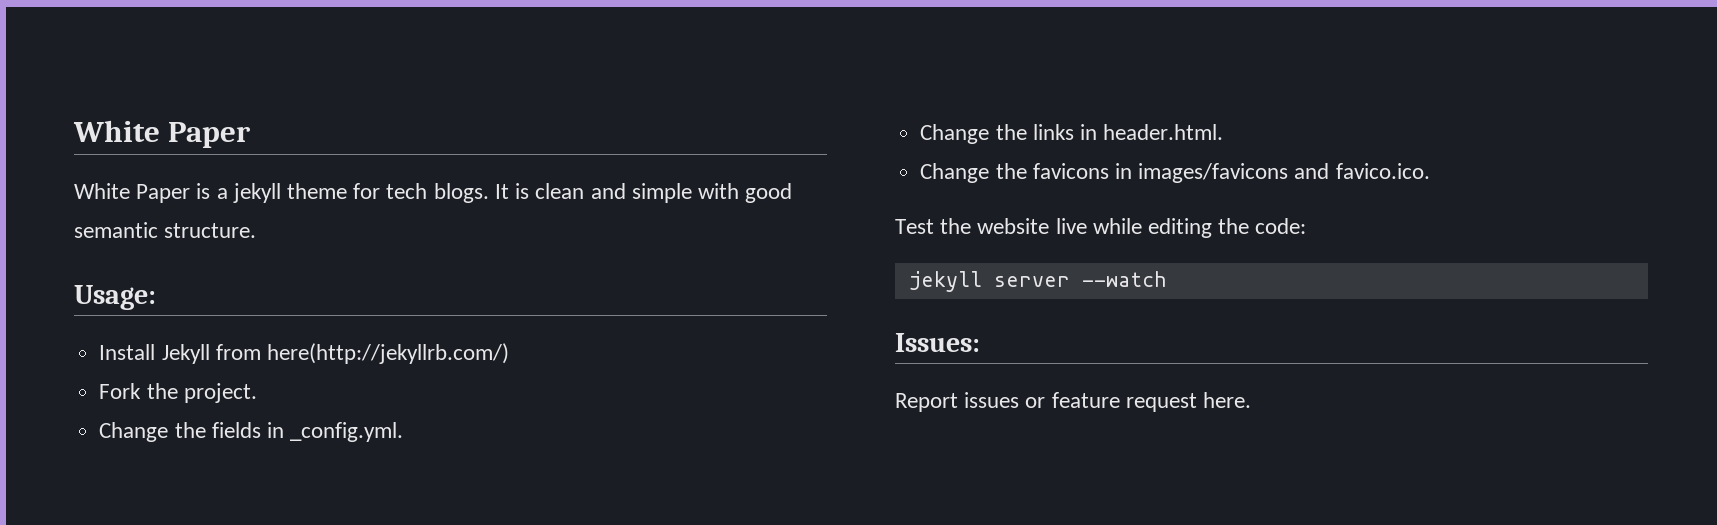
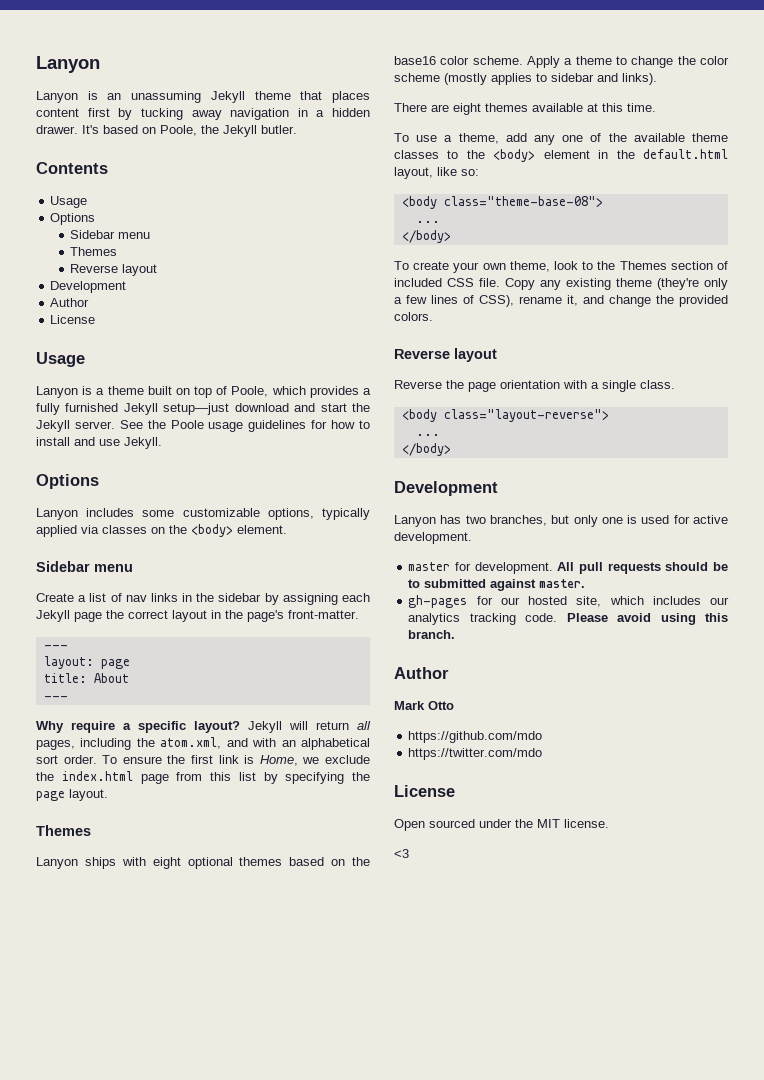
[73,120,252,148] [74,183,793,203] [74,222,257,238] [74,285,156,310] [99,343,509,364] [99,383,257,403] [99,422,404,442] [920,124,1224,144] [920,163,1430,183] [895,218,1307,238] [908,271,1167,292] [895,333,980,352] [895,392,1252,412] White Paper // White Paper is a jekyll theme for tech blogs. It is clean and simple with good semantic structure. // Usage: // Install Jekyll from here(http://jekyllrb.com/) // Fork the project. // Change the fields in _config.yml. // Change the links in header.html. // Change the favicons in images/favicons and favico.ico. // Test the website live while editing the code: // jekyll server --watch // Issues: // Report issues or feature request here. -> [36,56,100,73] [36,91,370,103] [36,108,370,120] [36,125,297,137] [36,162,108,174] [50,196,88,208] [50,213,96,225] [70,230,151,239] [70,247,118,256] [70,264,158,276] [50,281,127,293] [50,298,90,307] [50,315,96,324] [36,352,85,367] [36,386,372,398] [36,403,370,415] [36,420,371,432] [36,437,162,449] [36,474,99,489] [36,508,370,520] [36,524,287,537] [36,561,133,572] [36,593,371,605] [36,610,359,622] [43,645,68,649] [43,656,130,669] [43,673,129,683] [43,696,68,700] [36,721,371,733] [36,737,370,750] [36,755,370,766] [36,771,370,784] [36,789,108,801] [36,825,91,836] [36,857,370,869] [394,56,729,68] [394,73,657,85] [394,103,656,115] [394,133,728,145] [394,149,728,162] [394,167,479,179] [401,196,603,209] [415,221,440,223] [401,230,451,243] [394,261,728,273] [394,278,728,290] [394,295,728,307] [394,312,433,321] [394,348,497,362] [394,380,675,392] [401,409,609,422] [415,434,440,436] [401,443,451,456] [394,481,498,496] [394,515,728,527] [394,532,472,544] [408,562,728,574] [408,579,586,591] [408,595,729,608] [408,613,728,625] [408,630,456,639] [394,667,449,679] [394,701,454,710] [408,731,543,743] [408,748,543,760] [394,785,455,797] [394,819,609,831] [394,849,409,858] Lanyon // Lanyon is an unassuming Jekyll theme that places content first by tucking away navigation in a hidden drawer. It's based on Poole, the Jekyll butler. // Contents // Usage // Options // Sidebar menu // Themes // Reverse layout // Development // Author // License // Usage // Lanyon is a theme built on top of Poole, which provides a fully furnished Jekyll setup—just download and start the Jekyll server. See the Poole usage guidelines for how to install and use Jekyll. // Options // Lanyon includes some customizable options, typically applied via classes on the <body> element. // Sidebar menu // Create a list of nav links in the sidebar by assigning each Jekyll page the correct layout in the page's front-matter. // --- // layout: page // title: About // --- // Why require a specific layout? Jekyll will return all pages, including the atom.xml, and with an alphabetical sort order. To ensure the first link is Home, we exclude the index.html page from this list by specifying the page layout. // Themes // Lanyon ships with eight optional themes based on the base16 color scheme. Apply a theme to change the color scheme (mostly applies to sidebar and links). // There are eight themes available at this time. // To use a theme, add any one of the available theme classes to the <body> element in the default.html layout, like so: // <body class="theme-base-08"> // ... // </body> // To create your own theme, look to the Themes section of included CSS file. Copy any existing theme (they're only a few lines of CSS), rename it, and change the provided colors. // Reverse layout // Reverse the page orientation with a single class. // <body class="layout-reverse"> // ... // </body> // Development // Lanyon has two branches, but only one is used for active development. // master for development. All pull requests should be to submitted against master. // gh-pages for our hosted site, which includes our analytics tracking code. Please avoid using this branch. // Author // Mark Otto // https://github.com/mdo // https://twitter.com/mdo // License // Open sourced under the MIT license. // <3

